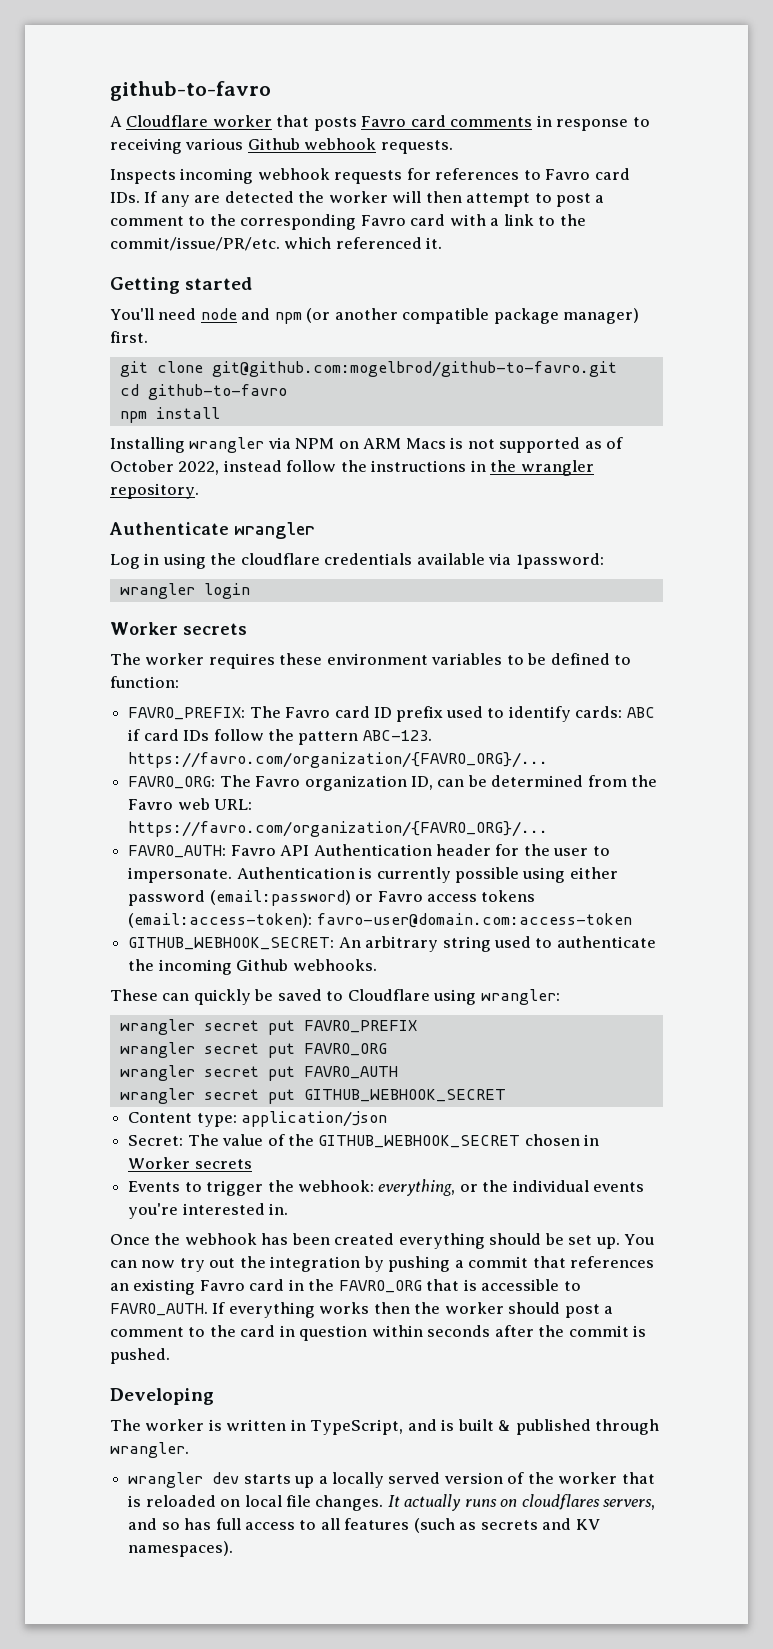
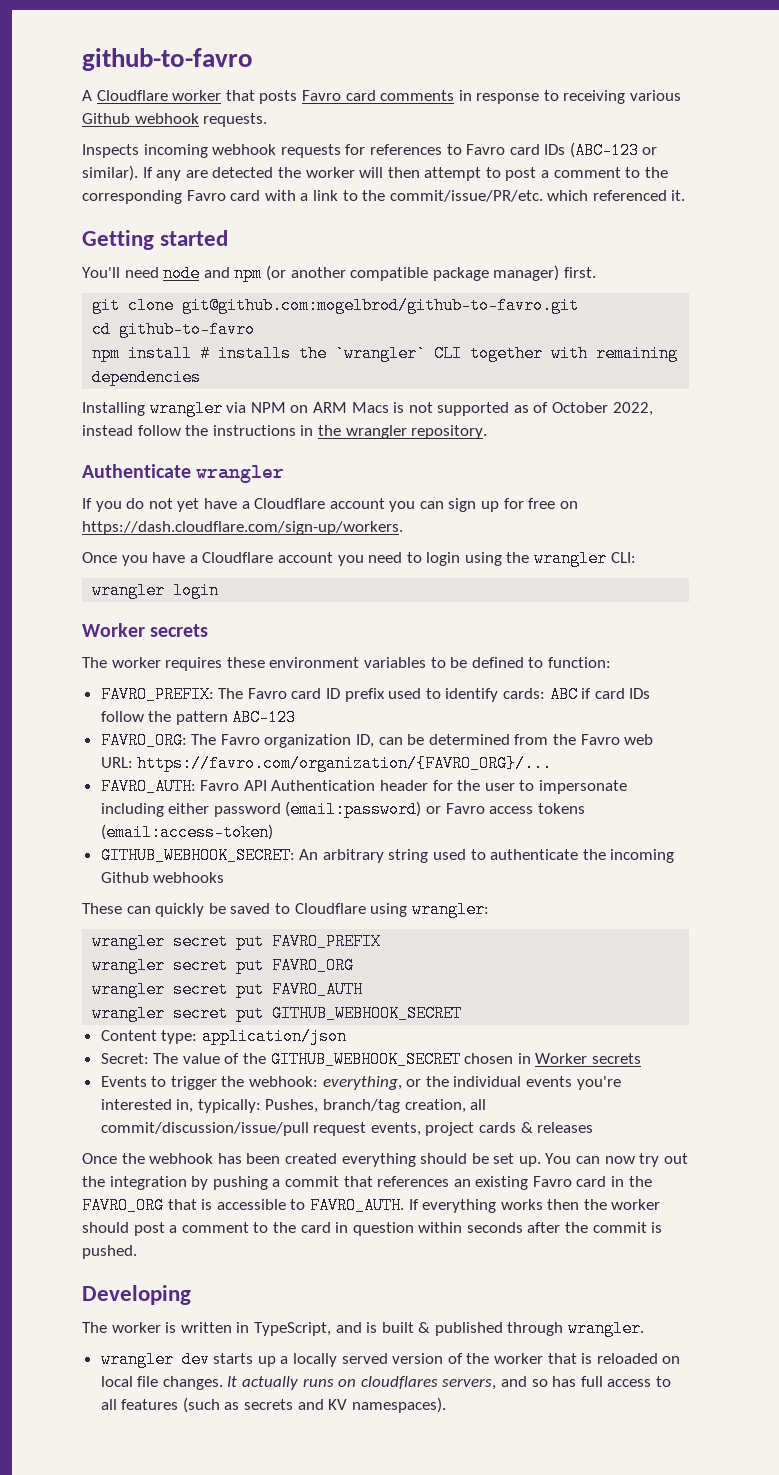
[110,192,140,203] IDs. -> [544,142,658,159] [82,165,138,181] IDs (ABC-123 or similar).
(220, 413) none -> [200,345,679,362] [92,369,202,386] # installs the `wrangler` CLI together with remaining dependencies
[110,553,604,569] Log in using the cloudflare credentials available via 1password: -> [82,498,578,512] [82,521,403,535] [82,550,636,567] If you do not yet have a Cloudflare account you can sign up for free on https://dash.cloudflare.com/sign-up/workers. // Once you have a Cloudflare account you need to login using the wrangler CLI:
[362,730,432,741] [128,752,549,768] ABC-123. https://favro.com/organization/{FAVRO_ORG}/... -> [232,709,297,726] ABC-123
[128,867,566,883] impersonate. Authentication is currently possible using -> [539,780,628,794] [100,803,164,817] impersonate including
[128,913,632,928] (email:access-token): favro-user@domain.com:access-token -> [100,824,273,841] (email:access-token)
[292,959,377,971] webhooks. -> [153,872,225,883] webhooks
[269,1203,289,1215] in. -> [176,1099,487,1113] [100,1122,594,1136] in, typically: Pushes, branch/tag creation, all commit/discussion/issue/pull request events, project cards & releases

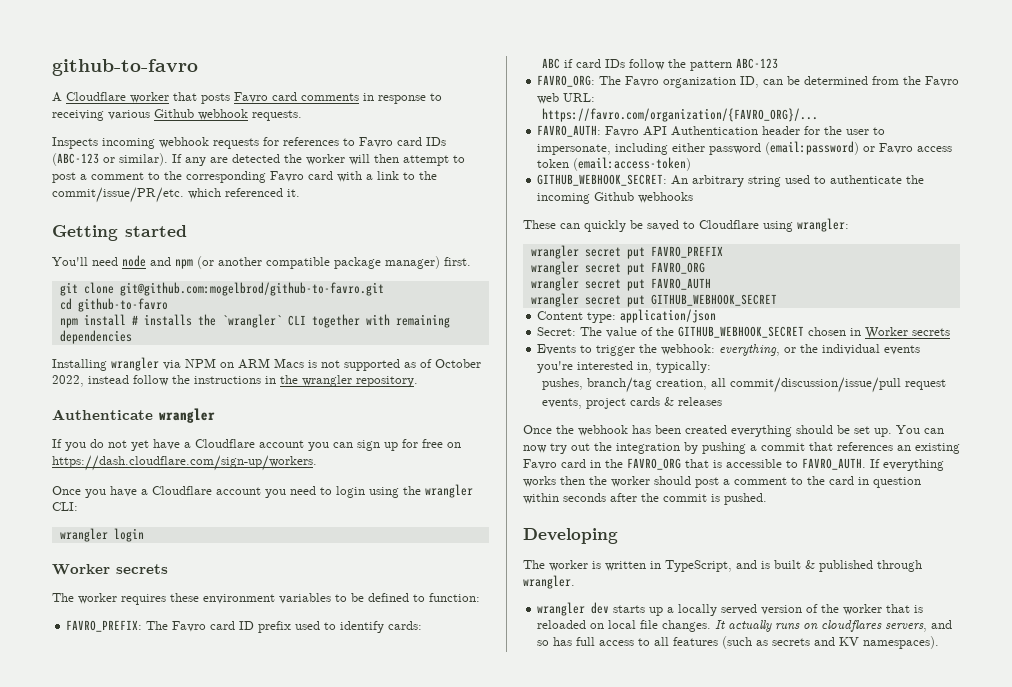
(546, 693) none -> (423, 625) //
(133, 762) none -> (596, 97) //
[539,780,628,794] impersonate -> [537,144,612,155] impersonate,
[537,803,585,814] tokens -> [537,159,570,168] token
[265,1099,319,1113] Pushes, -> [541,378,583,390] // pushes,

